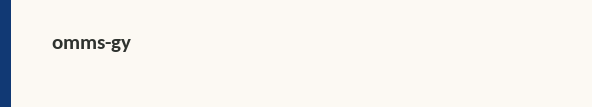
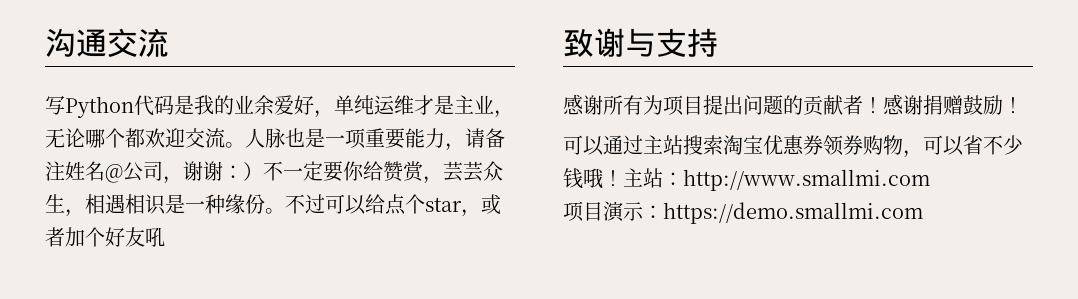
[52,39,131,52] omms-gy -> [45,28,169,58] [45,95,514,118] [45,128,505,151] [45,161,503,184] [45,194,501,217] [45,227,165,247] [563,28,718,57] [563,94,1023,116] [563,135,1023,158] [563,168,930,191] [563,201,923,224] 沟通交流 // 写Python代码是我的业余爱好，单纯运维才是主业，无论哪个都欢迎交流。人脉也是一项重要能力，请备注姓名@公司，谢谢：）不一定要你给赞赏，芸芸众生，相遇相识是一种缘份。不过可以给点个star，或者加个好友吼 // 致谢与支持 // 感谢所有为项目提出问题的贡献者！感谢捐赠鼓励！ // 可以通过主站搜索淘宝优惠券领券购物，可以省不少钱哦！主站：http://www.smallmi.com // 项目演示：https://demo.smallmi.com

